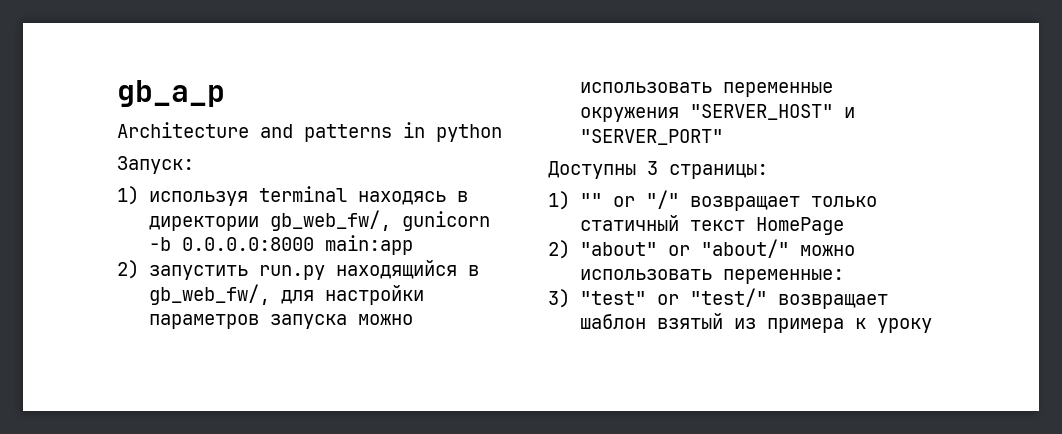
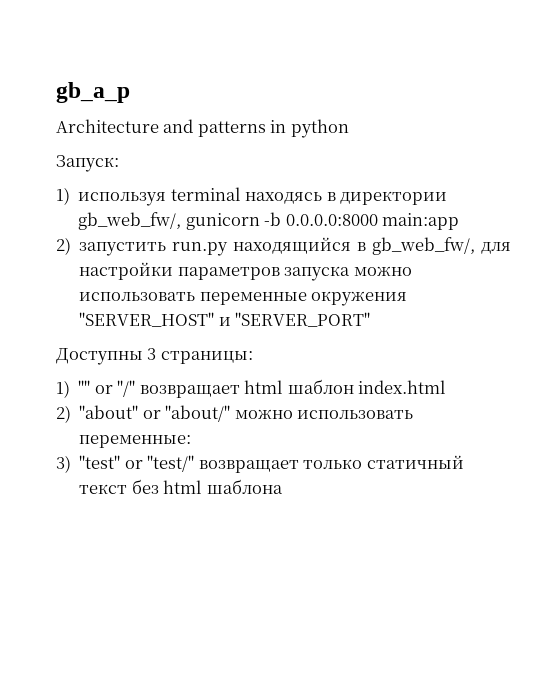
[810,196,877,207] [579,215,844,235] только статичный текст HomePage -> [244,379,446,394] html шаблон index.html
[579,313,932,333] шаблон взятый из примера к уроку -> [303,455,464,469] [79,479,283,494] только статичный текст без html шаблона

